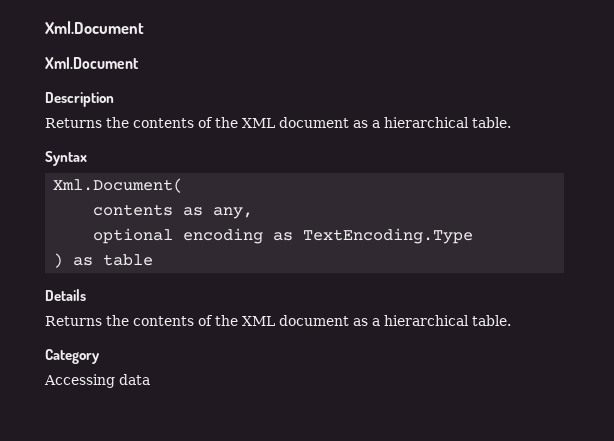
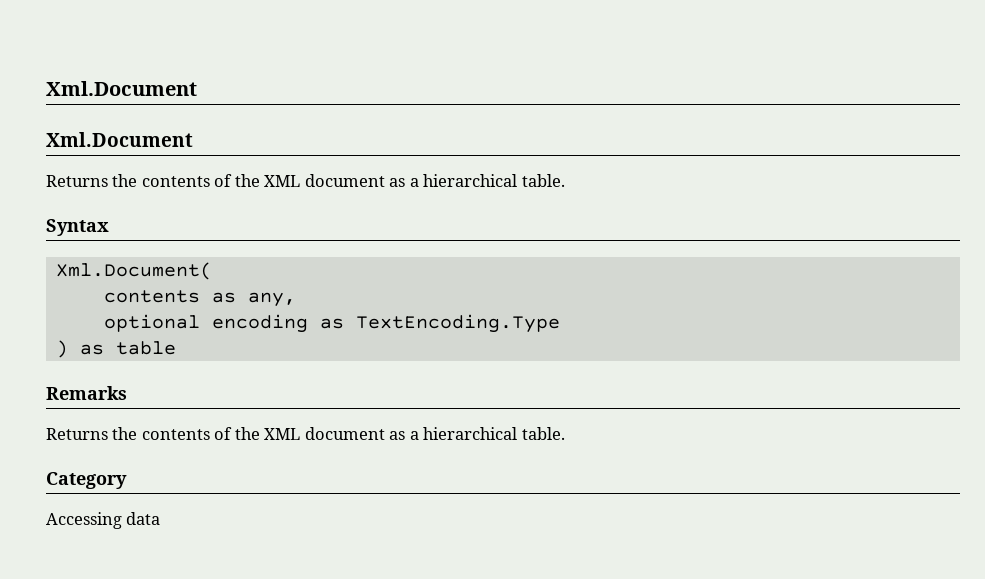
[45,92,114,107] // Description -> (193, 139) none
[45,289,86,301] Details -> [46,386,127,400] Remarks

